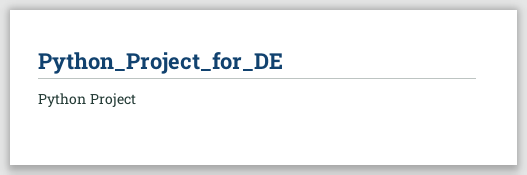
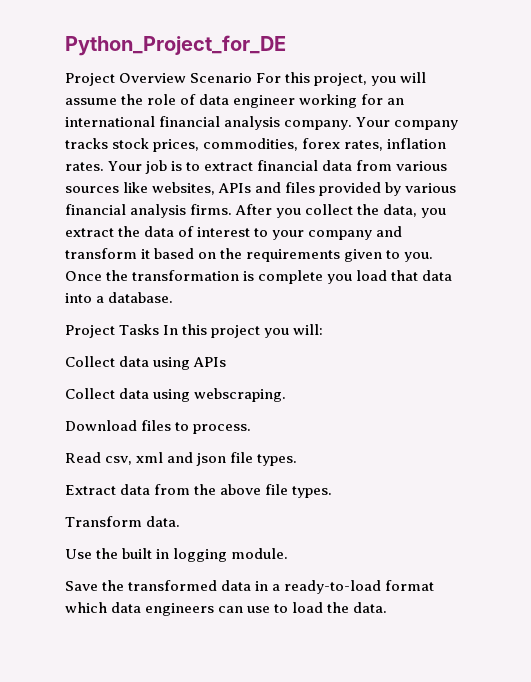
[38,93,136,107] Python Project -> [65,72,427,86] [65,94,405,108] [65,116,459,130] [65,138,447,152] [65,160,448,174] [65,182,457,196] [65,204,447,218] [65,226,403,240] [65,248,434,262] [65,270,453,284] [65,292,174,303] [65,324,324,338] [65,356,227,370] [65,388,287,402] [65,420,252,434] [65,452,298,466] [65,484,333,498] [65,516,181,527] [65,548,289,562] [65,580,435,594] [65,602,388,616] Project Overview Scenario For this project, you will assume the role of data engineer working for an international financial analysis company. Your company tracks stock prices, commodities, forex rates, inflation rates. Your job is to extract financial data from various sources like websites, APIs and files provided by various financial analysis firms. After you collect the data, you extract the data of interest to your company and transform it based on the requirements given to you. Once the transformation is complete you load that data into a database. // Project Tasks In this project you will: // Collect data using APIs // Collect data using webscraping. // Download files to process. // Read csv, xml and json file types. // Extract data from the above file types. // Transform data. // Use the built in logging module. // Save the transformed data in a ready-to-load format which data engineers can use to load the data.

